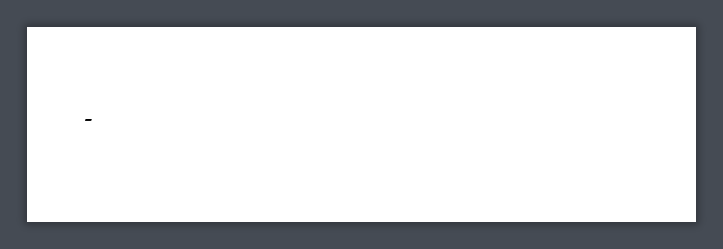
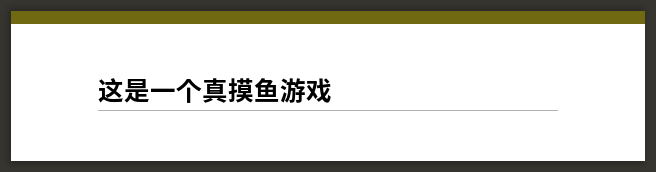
[84,119,93,126] - -> [98,78,332,103] 这是一个真摸鱼游戏

